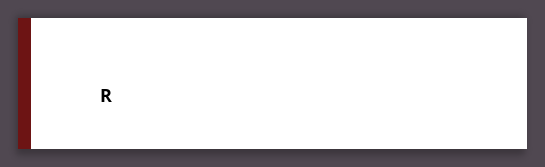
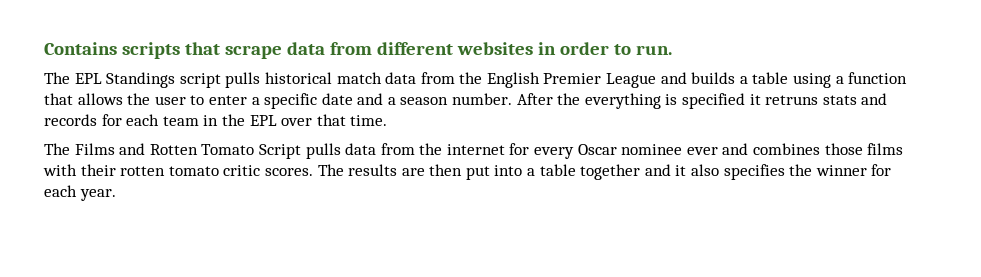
[100,89,112,102] R -> [44,42,672,59] [44,72,908,88] [44,93,888,109] [44,114,388,126] [44,143,904,159] [43,164,892,180] [44,185,116,201] Contains scripts that scrape data from different websites in order to run. // The EPL Standings script pulls historical match data from the English Premier League and builds a table using a function that allows the user to enter a specific date and a season number. After the everything is specified it retruns stats and records for each team in the EPL over that time. // The Films and Rotten Tomato Script pulls data from the internet for every Oscar nominee ever and combines those films with their rotten tomato critic scores. The results are then put into a table together and it also specifies the winner for each year.

